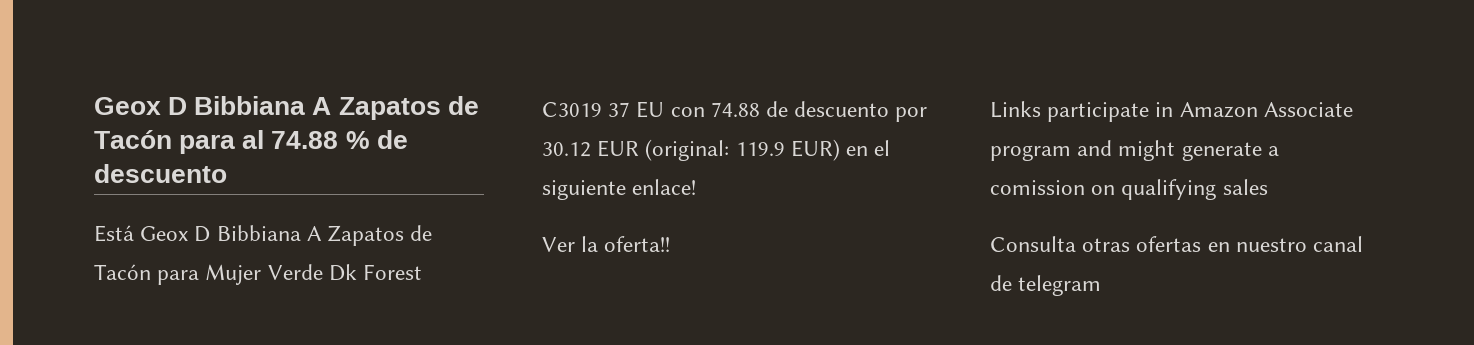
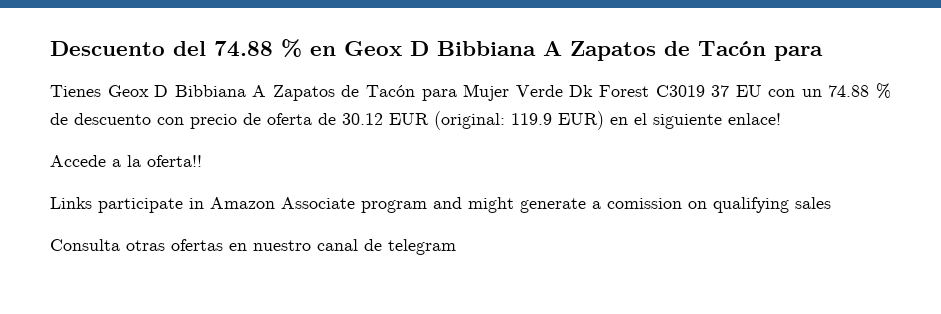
[94,96,479,120] [94,130,408,154] [94,164,227,183] [94,225,134,242] Geox D Bibbiana A Zapatos de Tacón para al 74.88 % de descuento // Está -> [50,39,823,61] [50,85,101,97] Descuento del 74.88 % en Geox D Bibbiana A Zapatos de Tacón para // Tienes
[710,101,928,122] 74.88 de descuento por -> [801,83,891,99] [50,113,336,129] un 74.88 % de descuento con precio de oferta de
[542,237,575,252] Ver -> [50,155,121,167] Accede a

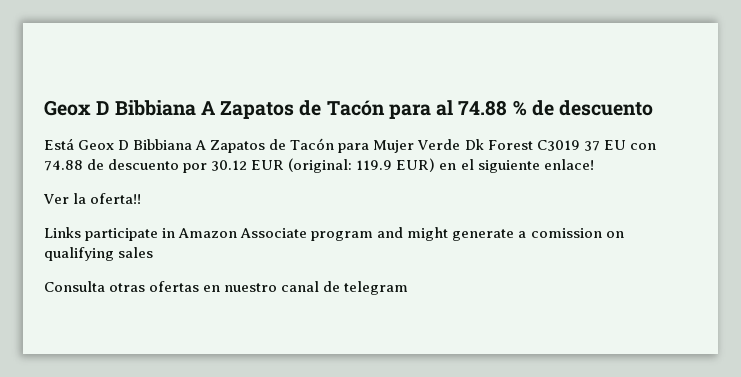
[50,39,823,61] [50,85,101,97] Descuento del 74.88 % en Geox D Bibbiana A Zapatos de Tacón para // Tienes -> [44,100,654,119] [44,138,74,150] Geox D Bibbiana A Zapatos de Tacón para al 74.88 % de descuento // Está
[801,83,891,99] [50,113,336,129] un 74.88 % de descuento con precio de oferta de -> [44,159,208,173] 74.88 de descuento por
[50,155,121,167] Accede a -> [43,194,69,204] Ver

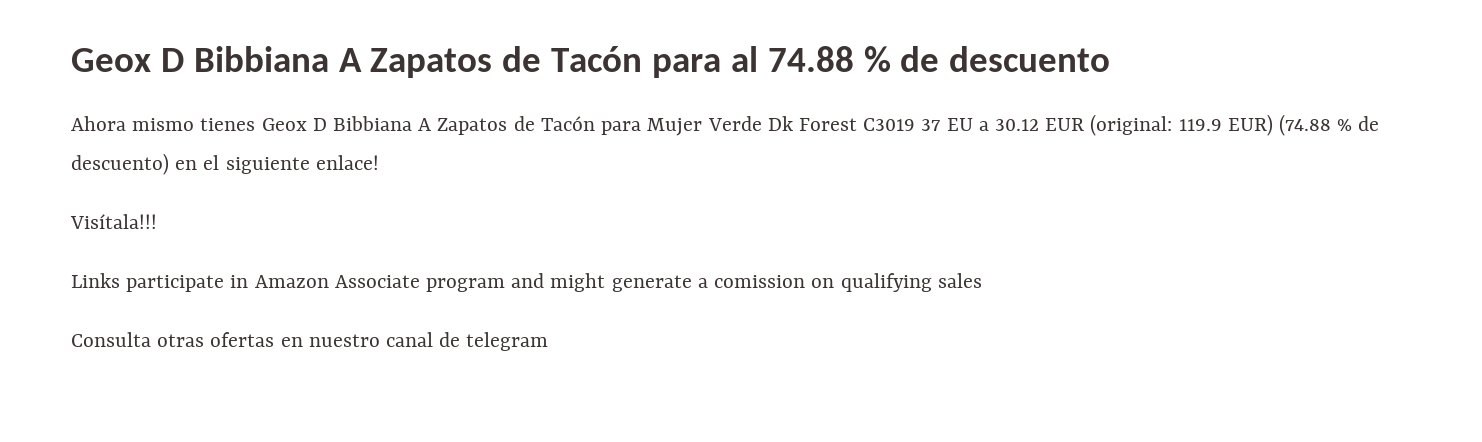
[44,138,74,150] Está -> [71,116,256,131] Ahora mismo tienes
[629,143,656,150] [44,159,208,173] con 74.88 de descuento por -> [978,121,989,131] a
(436, 165) none -> [1279,114,1380,136] [71,153,169,175] (74.88 % de descuento)
[43,193,142,204] Ver la oferta!! -> [70,214,157,229] Visítala!!!

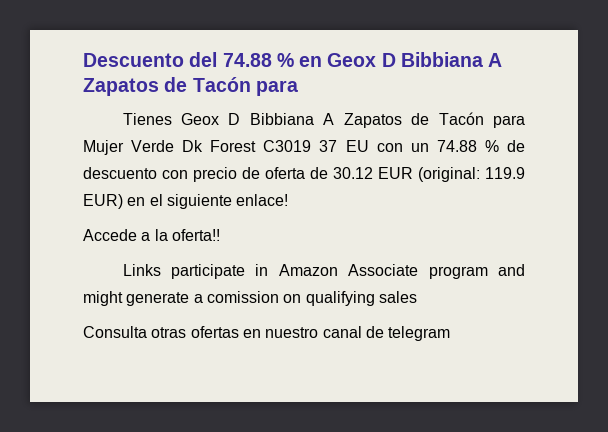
[71,46,1111,78] [71,116,256,131] Geox D Bibbiana A Zapatos de Tacón para al 74.88 % de descuento // Ahora mismo tienes -> [83,52,503,67] [83,77,298,96] [122,113,172,125] Descuento del 74.88 % en Geox D Bibbiana A Zapatos de Tacón para // Tienes
[978,121,989,131] a -> [376,140,526,152] [83,167,328,182] con un 74.88 % de descuento con precio de oferta de
[1279,114,1380,136] [71,153,169,175] (74.88 % de descuento) -> (123, 201) none
[70,214,157,229] Visítala!!! -> [83,229,220,241] Accede a la oferta!!

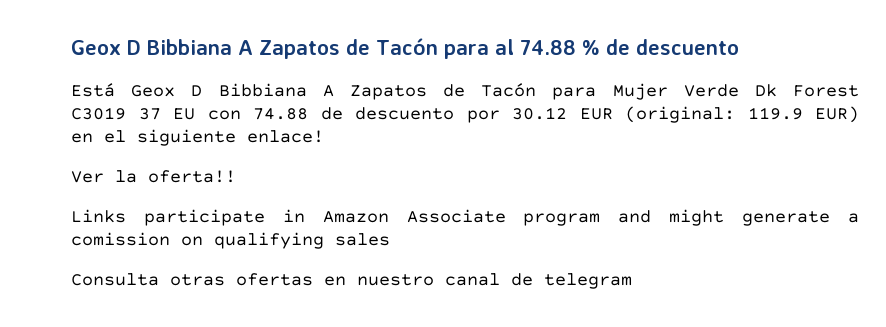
[83,52,503,67] [83,77,298,96] [122,113,172,125] Descuento del 74.88 % en Geox D Bibbiana A Zapatos de Tacón para // Tienes -> [71,38,739,59] [71,83,115,97] Geox D Bibbiana A Zapatos de Tacón para al 74.88 % de descuento // Está
[410,140,526,152] [83,167,328,182] un 74.88 % de descuento con precio de oferta de -> [253,107,500,123] 74.88 de descuento por
[83,229,151,241] Accede a -> [71,171,104,183] Ver

